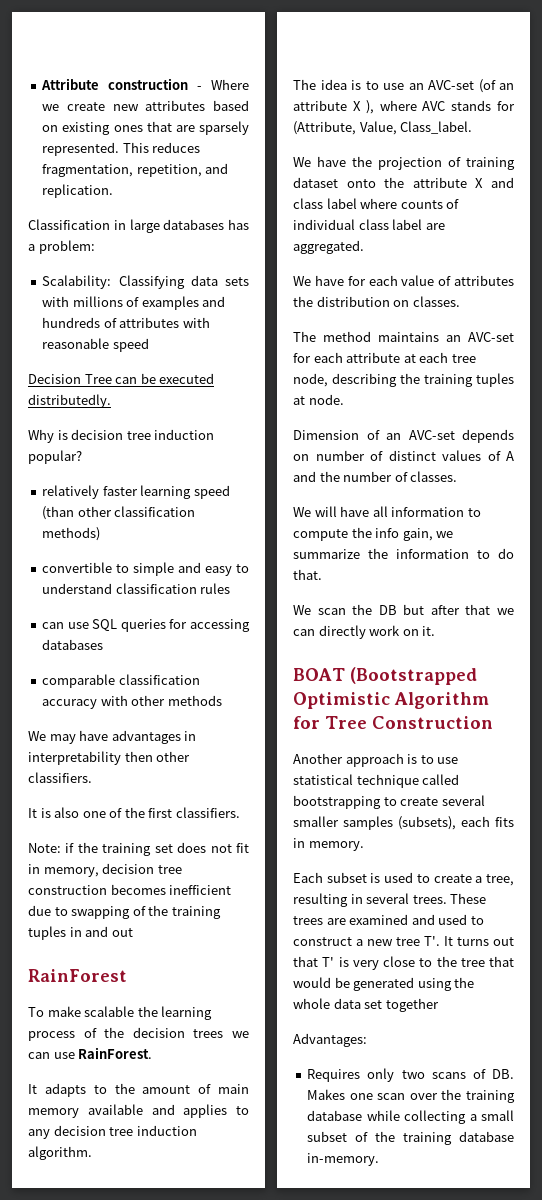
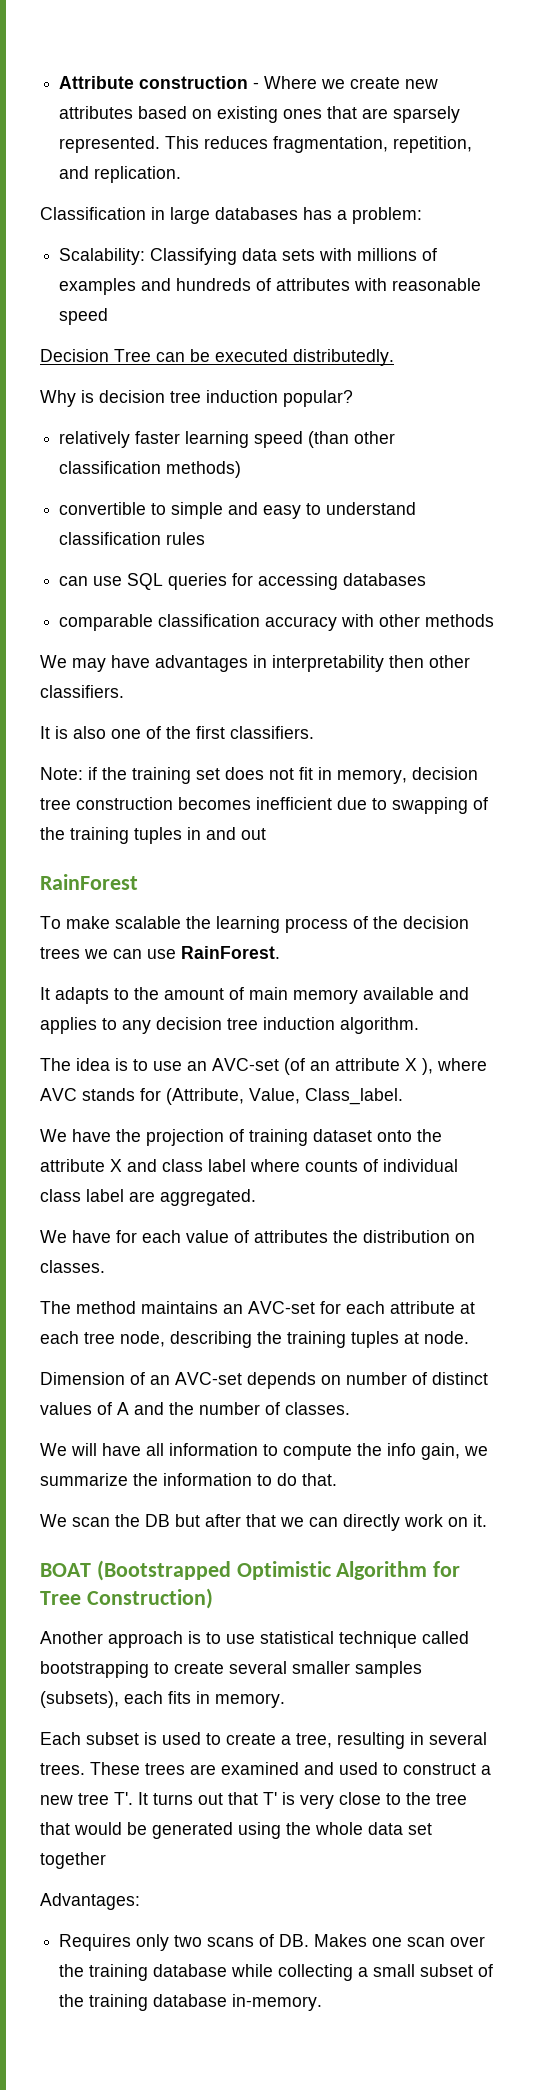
[371,716,493,729] Construction -> [86,1588,213,1609] Construction)

